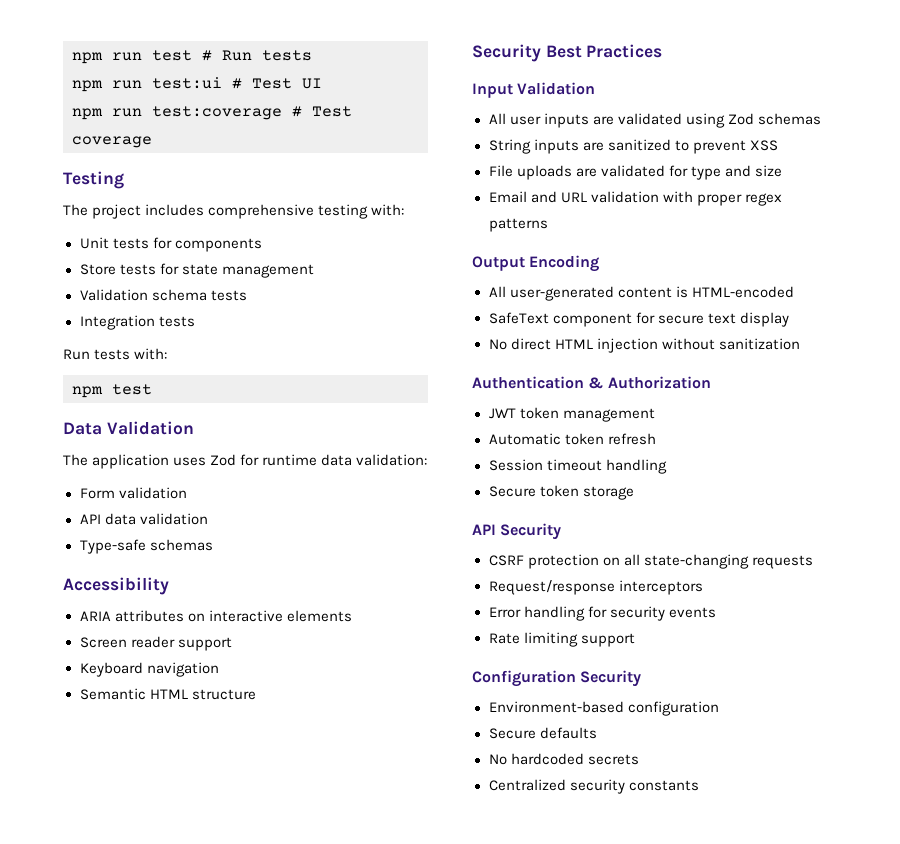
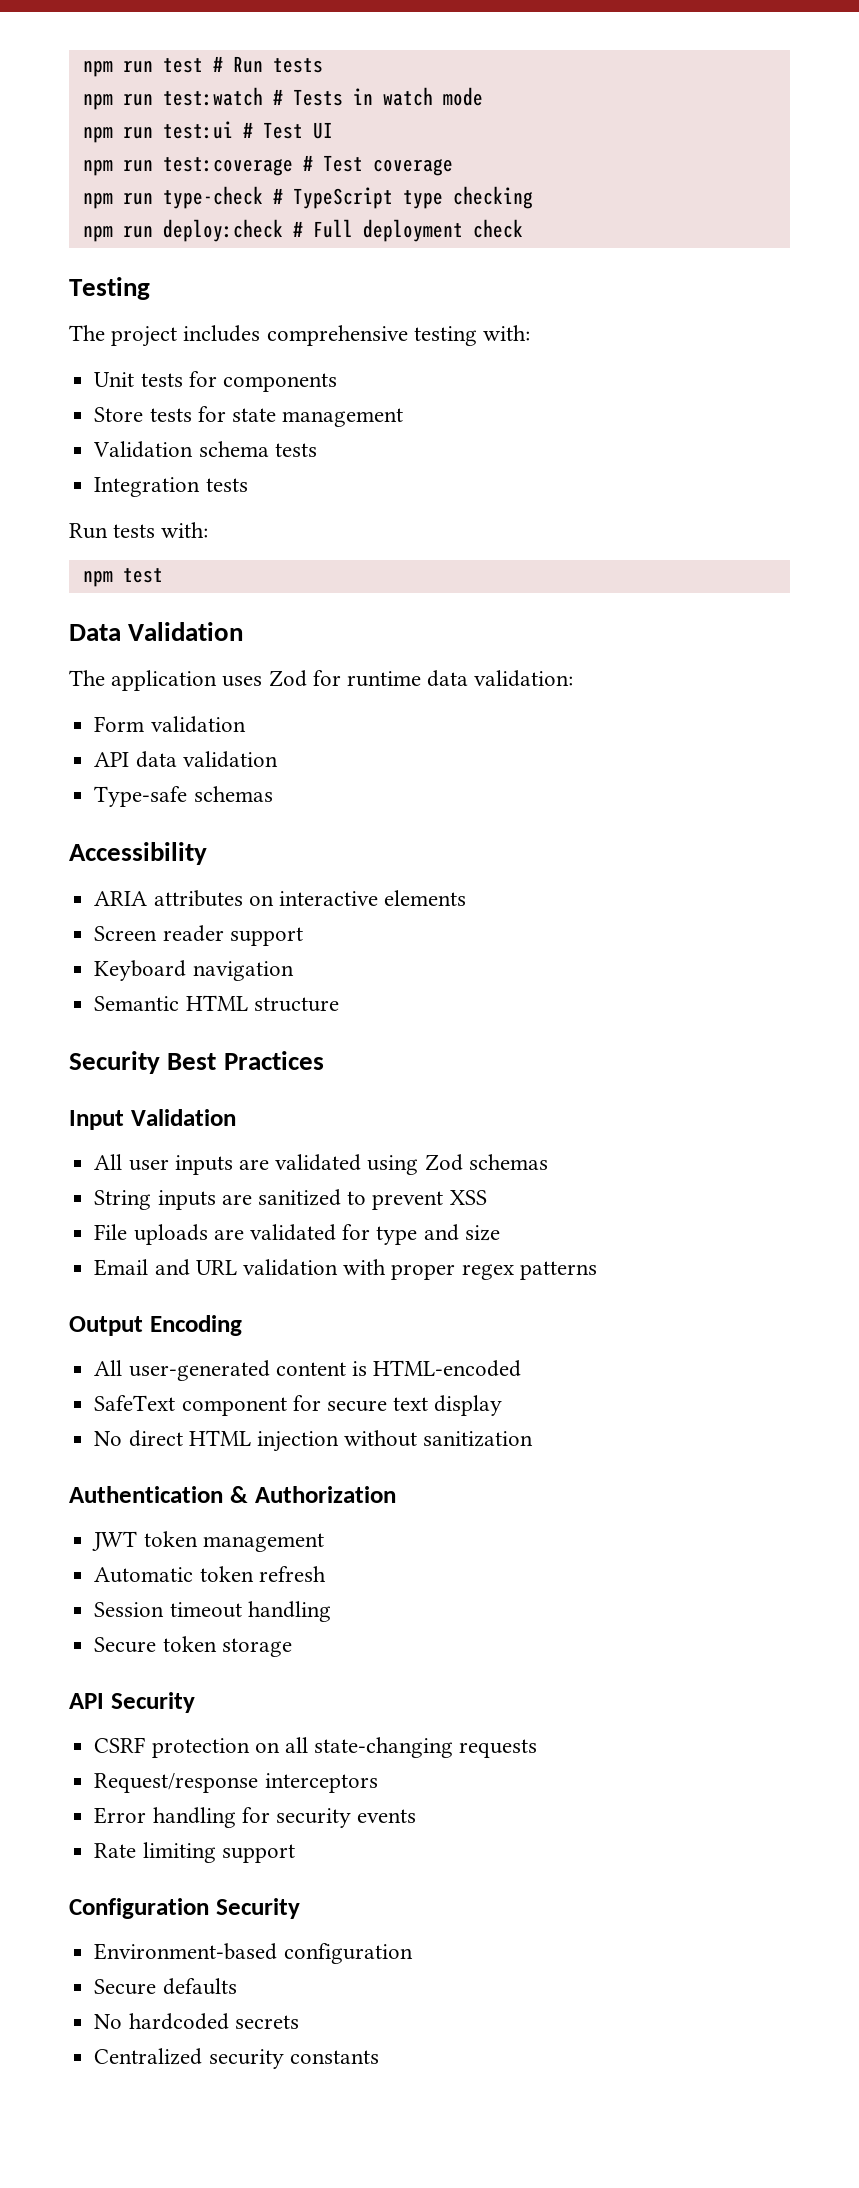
(312, 55) none -> [82,87,483,110] // npm run test:watch # Tests in watch mode
(152, 142) none -> [82,186,533,209] [82,219,523,242] // npm run type-check # TypeScript type checking // npm run deploy:check # Full deployment check

